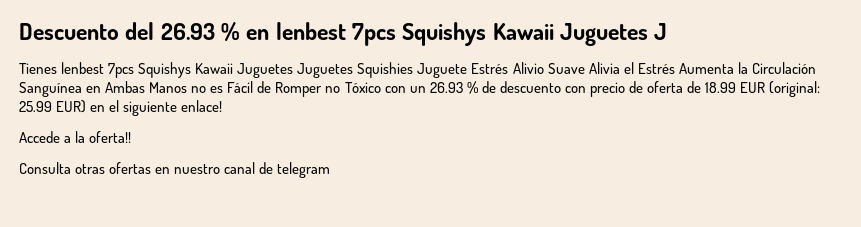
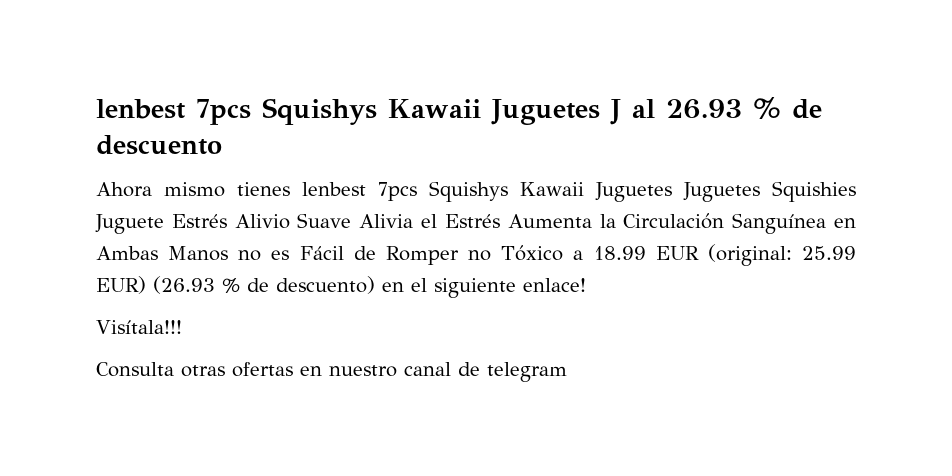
[19,22,270,41] Descuento del 26.93 % en -> (96, 109) none
[19,63,57,74] // Tienes -> [631,97,822,119] [96,135,222,155] [96,182,290,197] al 26.93 % de descuento // Ahora mismo tienes
[384,81,702,97] con un 26.93 % de descuento con precio de oferta de -> [573,250,584,260] a
(87, 106) none -> [153,276,375,294] (26.93 % de descuento)
[19,131,132,143] Accede a la oferta!! -> [96,320,182,334] Visítala!!!

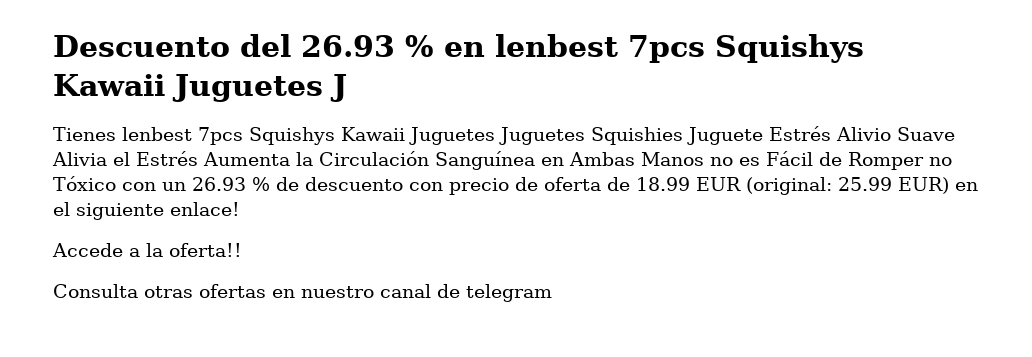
(96, 109) none -> [53,34,485,57] Descuento del 26.93 % en
[631,97,822,119] [96,135,222,155] [96,182,290,197] al 26.93 % de descuento // Ahora mismo tienes -> [53,127,116,141] // Tienes
[573,250,584,260] a -> [121,177,630,195] con un 26.93 % de descuento con precio de oferta de
[153,276,375,294] (26.93 % de descuento) -> (949, 185) none
[96,320,182,334] Visítala!!! -> [52,243,242,257] Accede a la oferta!!

